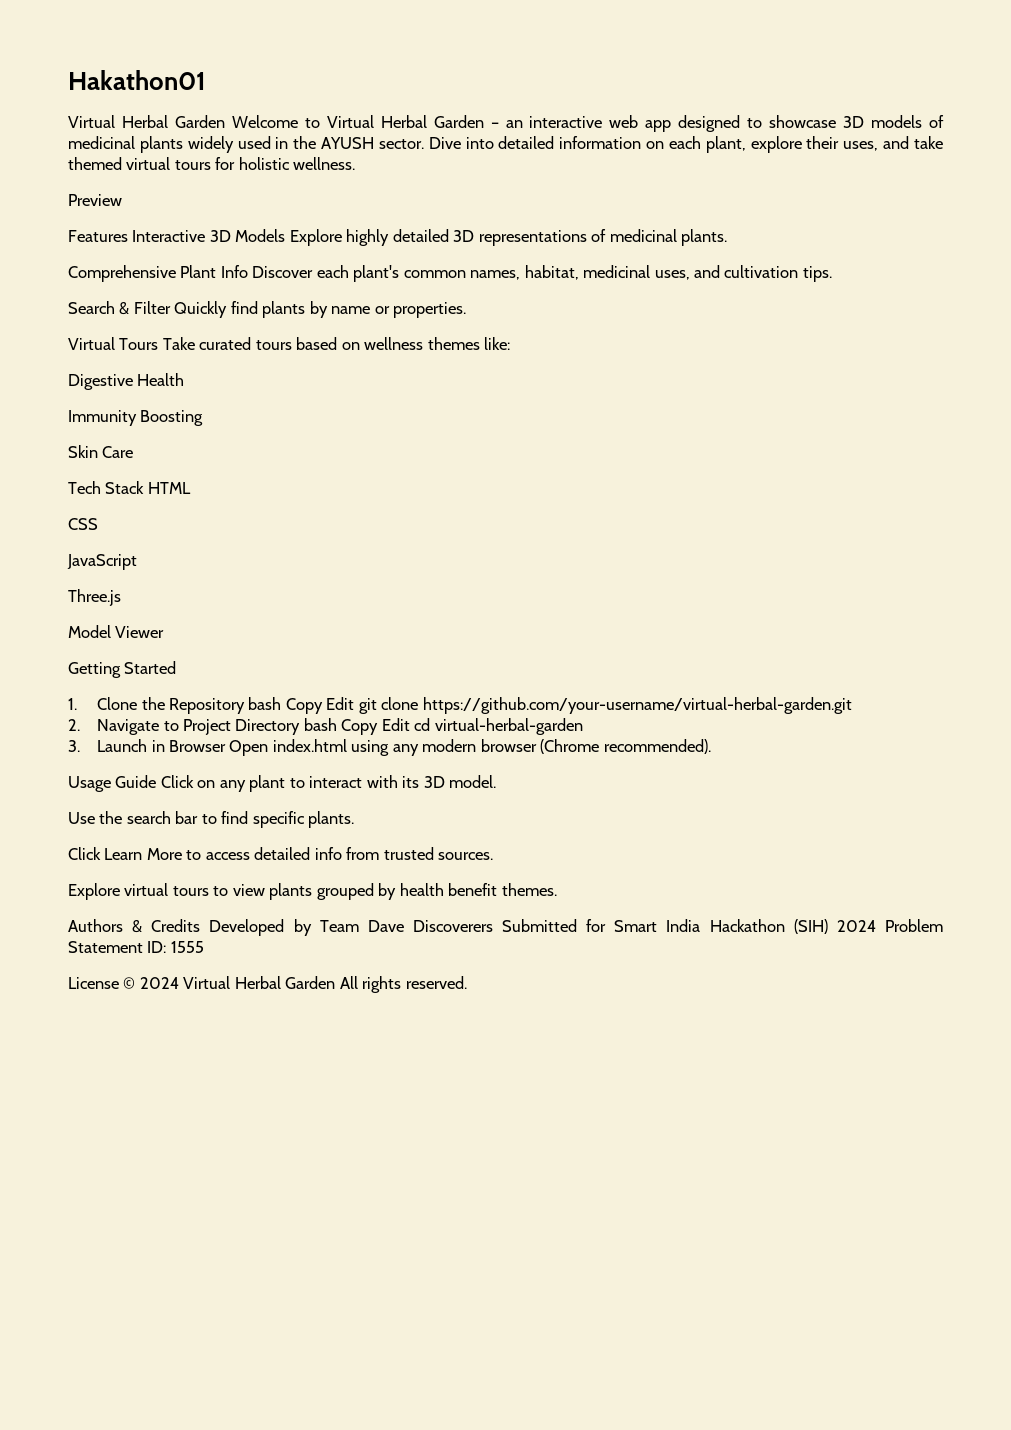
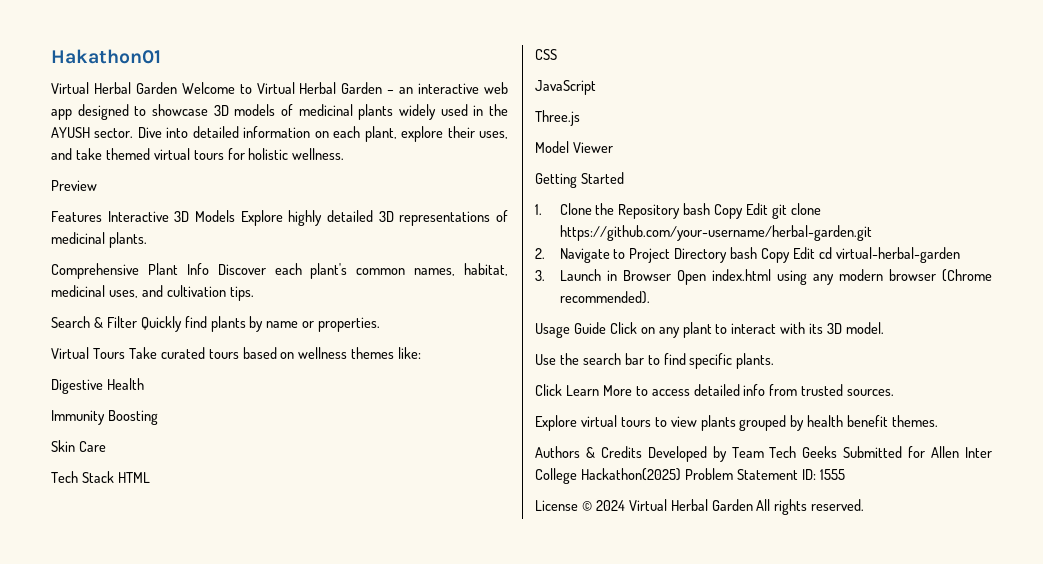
[422,697,852,714] https://github.com/your-username/virtual-herbal-garden.git -> [559,225,872,241] https://github.com/your-username/herbal-garden.git
[367,919,876,934] Dave Discoverers Submitted for Smart India Hackathon (SIH) 2024 -> [769,446,993,458] [535,468,681,484] Tech Geeks Submitted for Allen Inter College Hackathon(2025)

